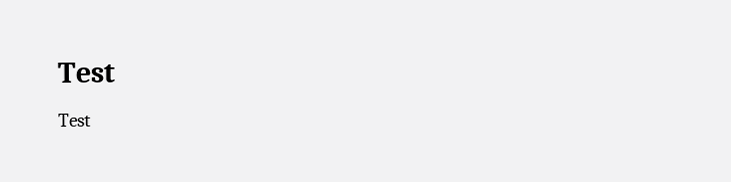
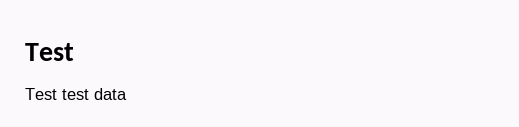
(92, 120) none -> [62,88,127,100] test data

